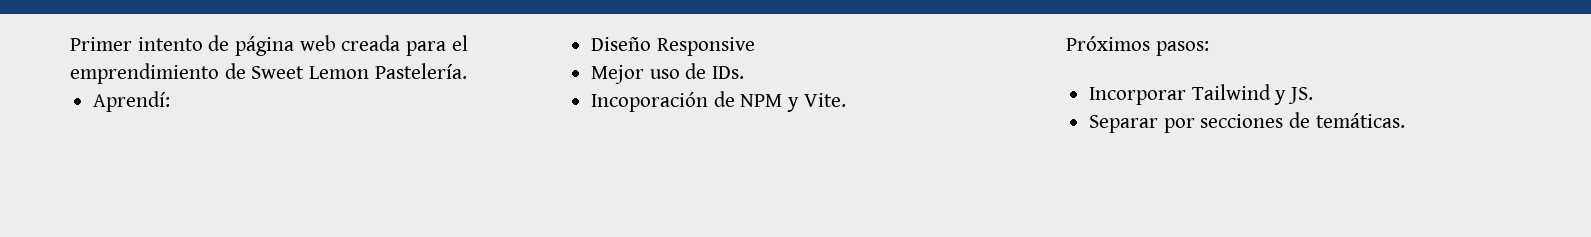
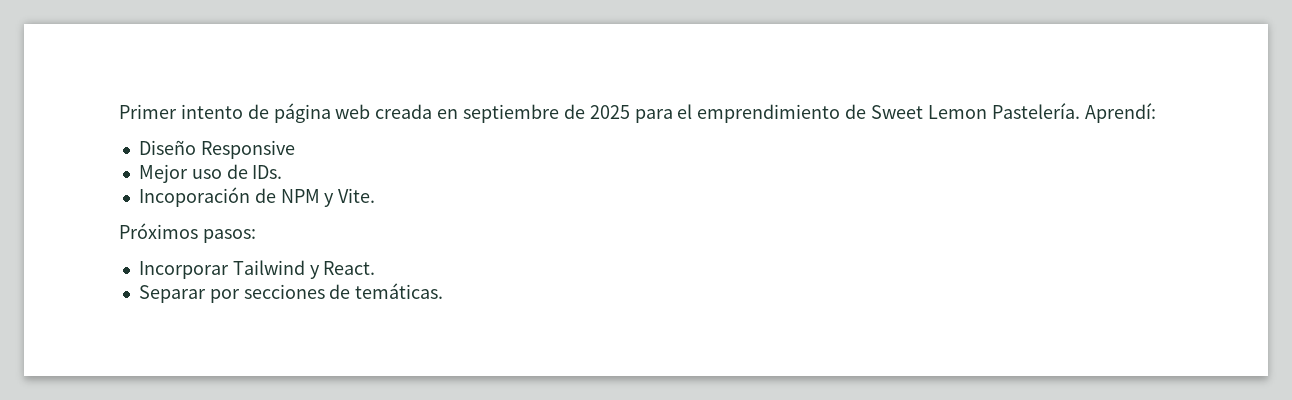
(401, 43) none -> [437,104,630,123] en septiembre de 2025
(467, 71) // -> (1080, 111) none
[1288,87,1314,104] JS. -> [323,261,376,275] React.

